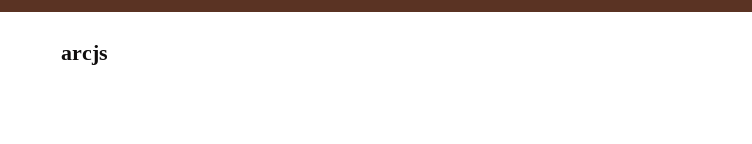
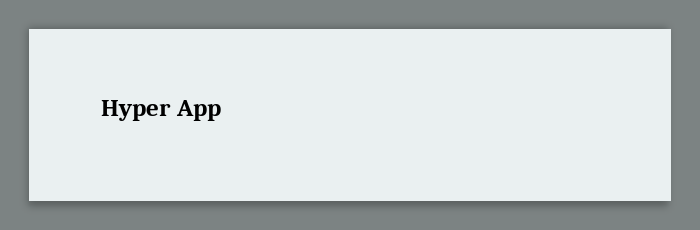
[61,45,108,65] arcjs -> [101,100,221,121] Hyper App

